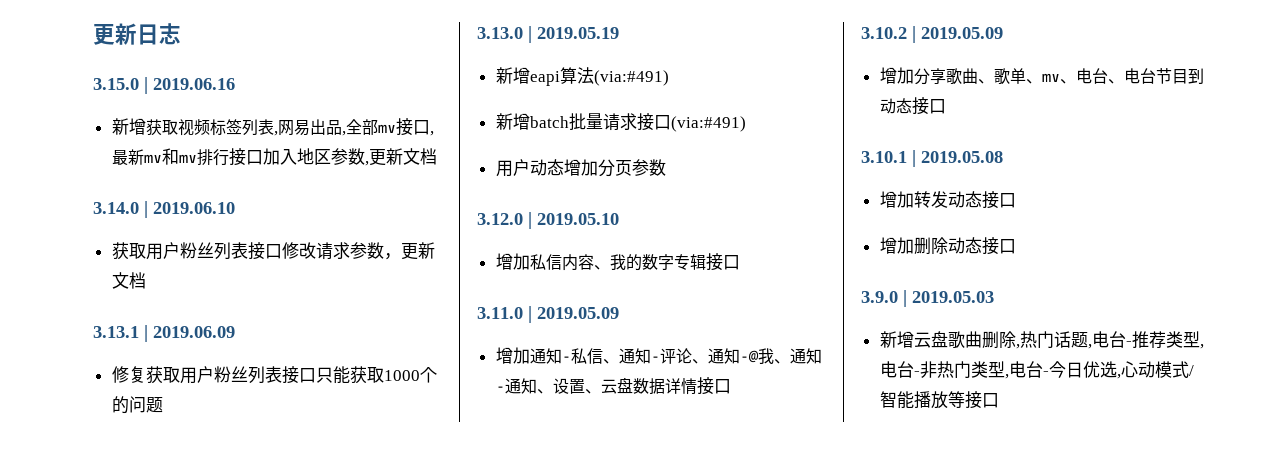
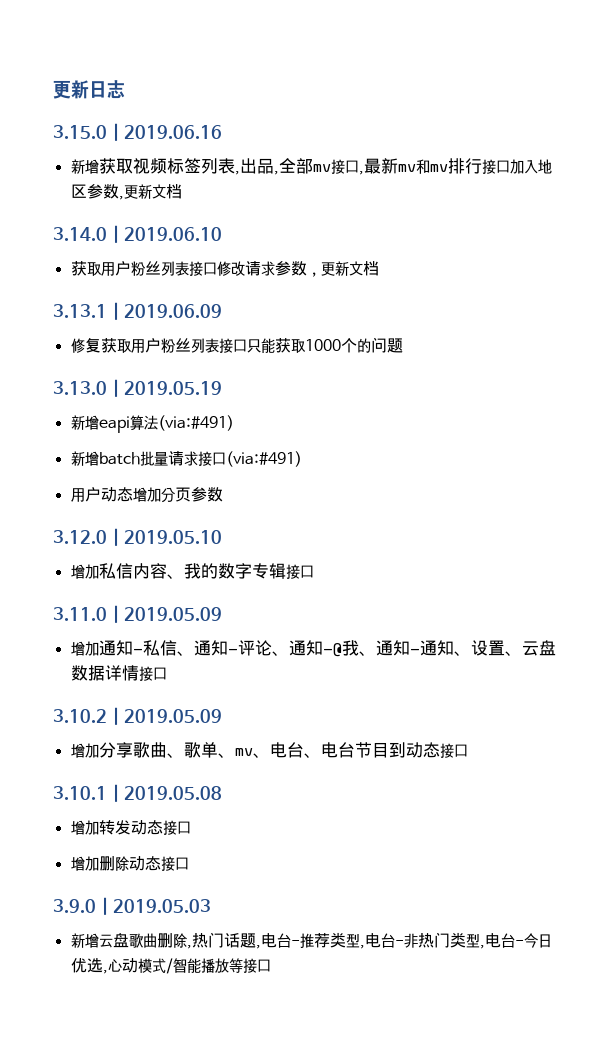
[277,120,310,136] 网易 -> (240, 173) none

